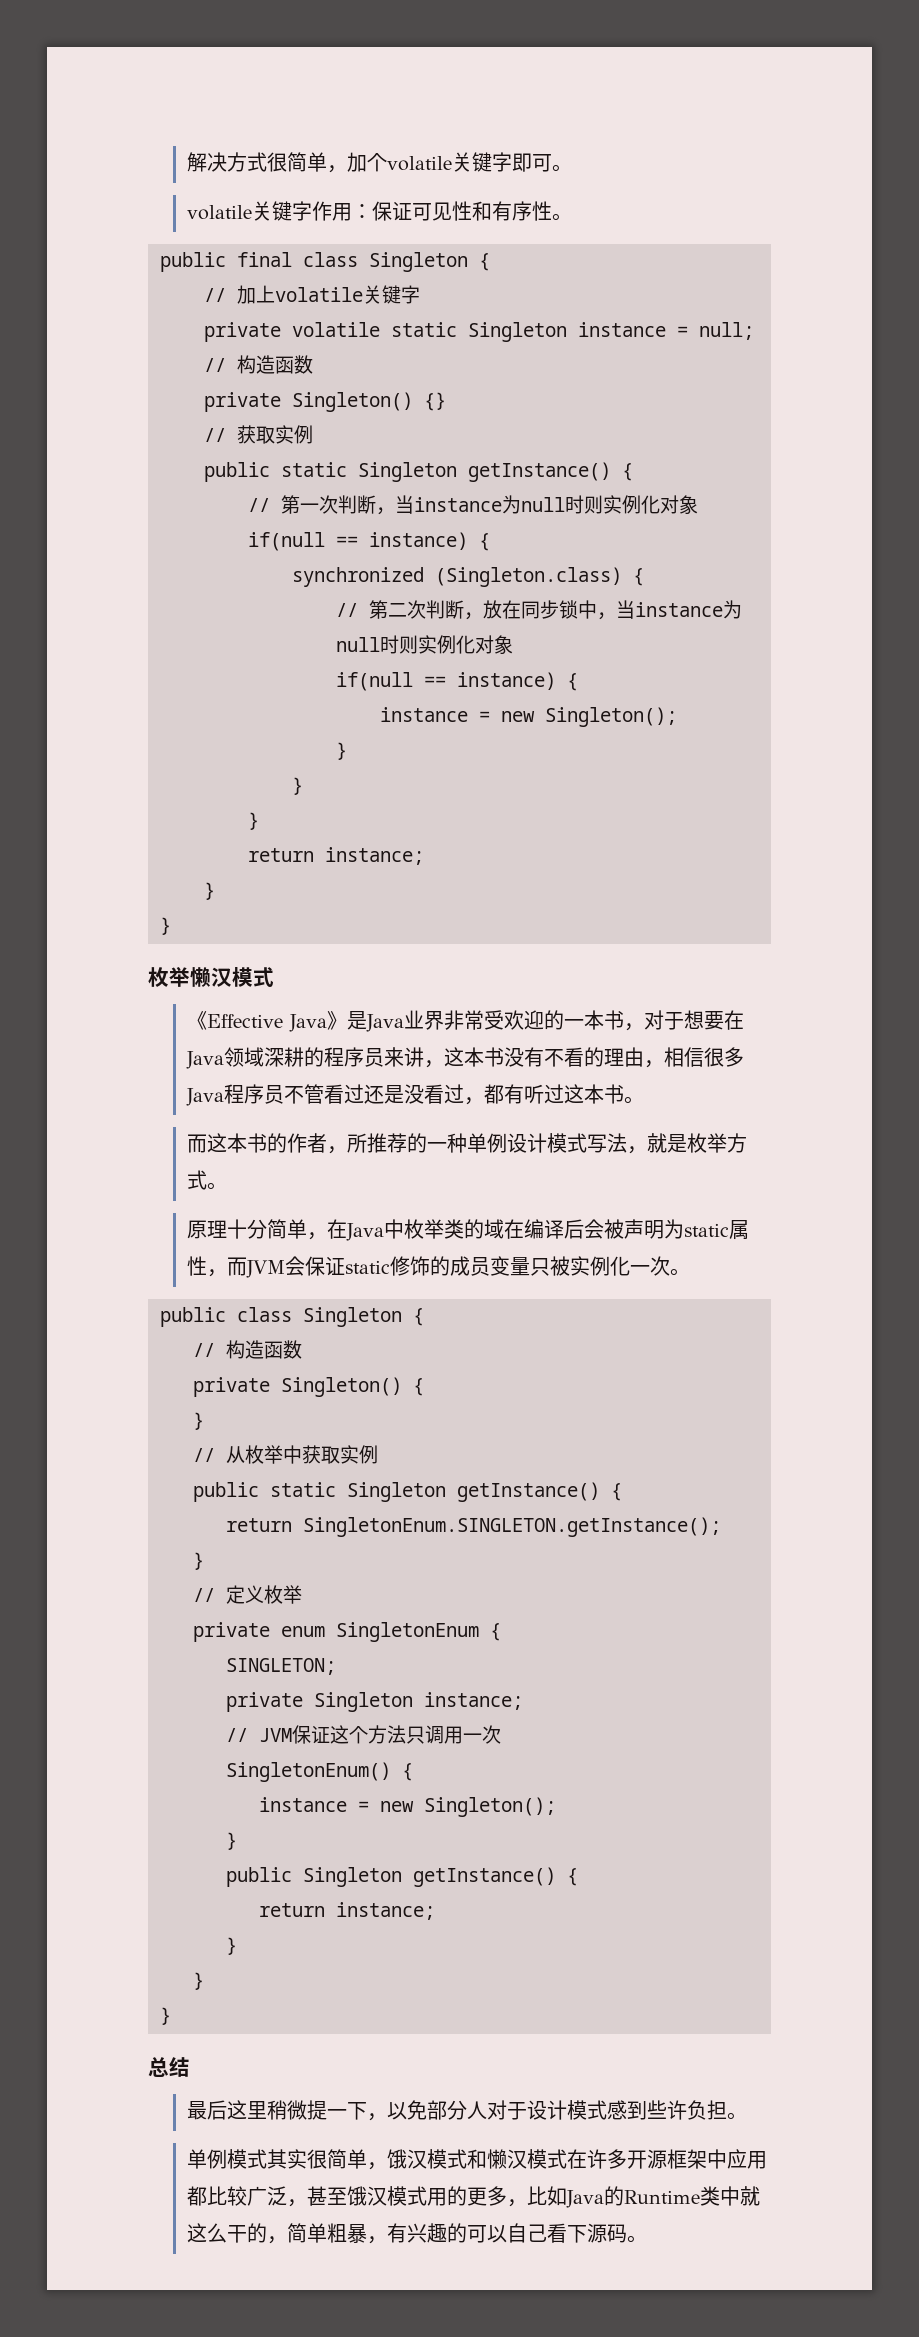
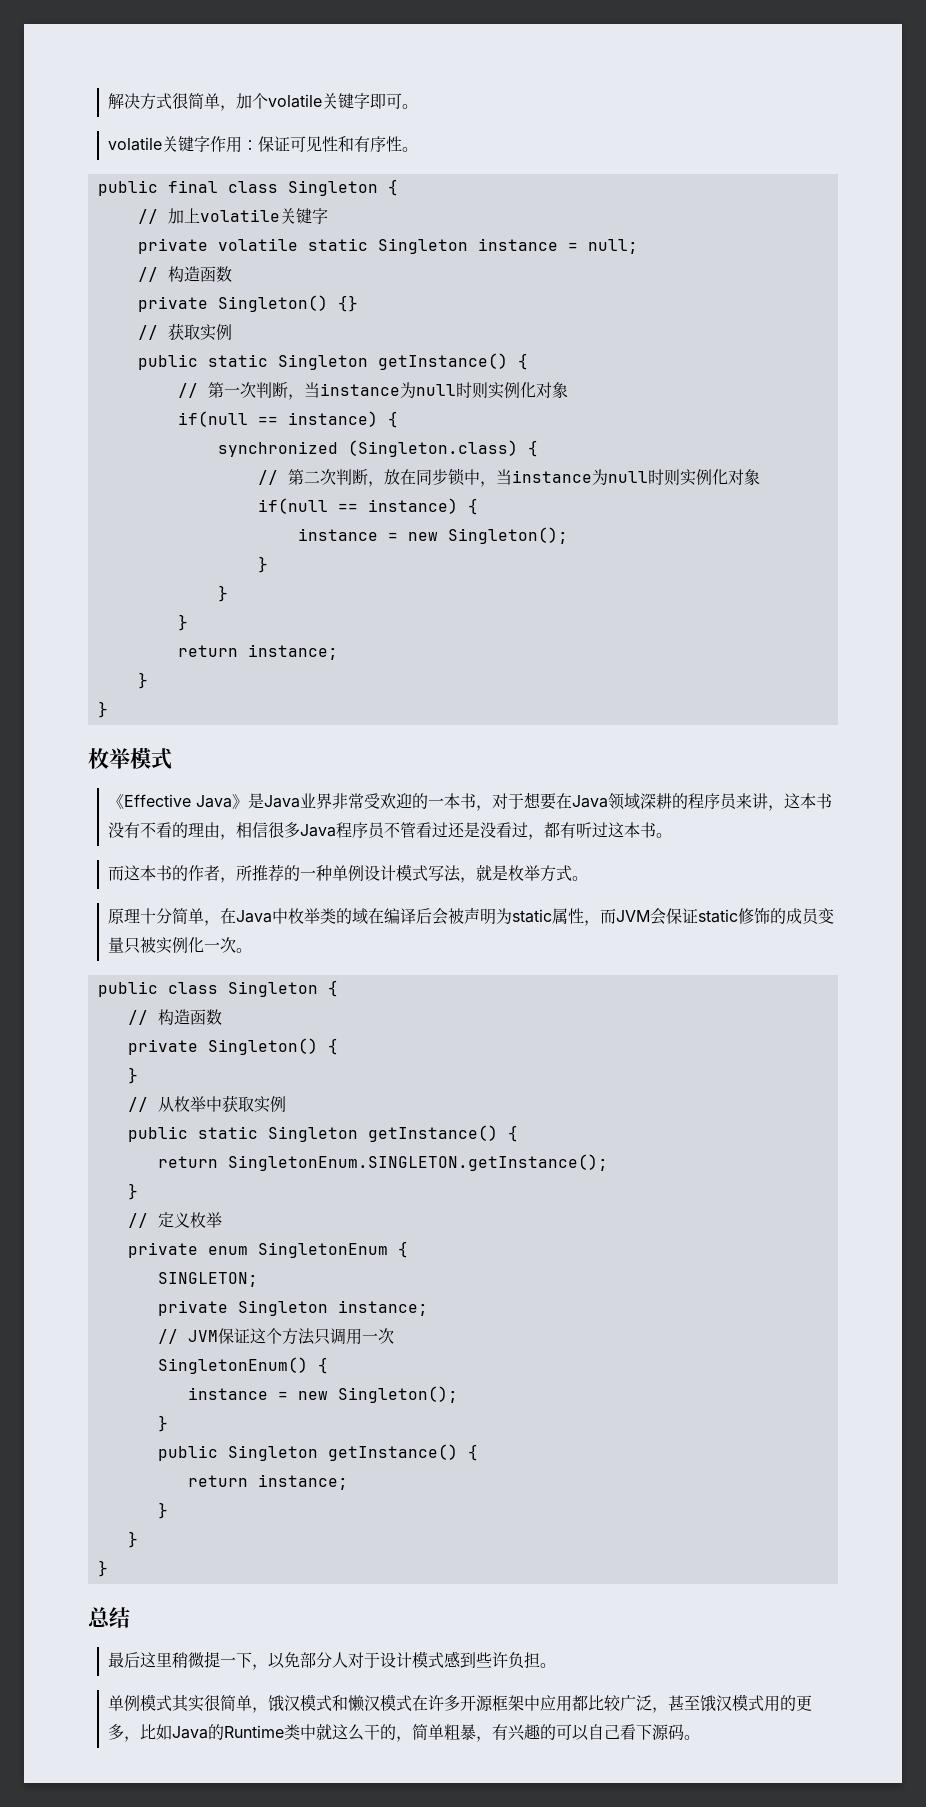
[190,967,232,987] 懒汉 -> (130, 758) none

